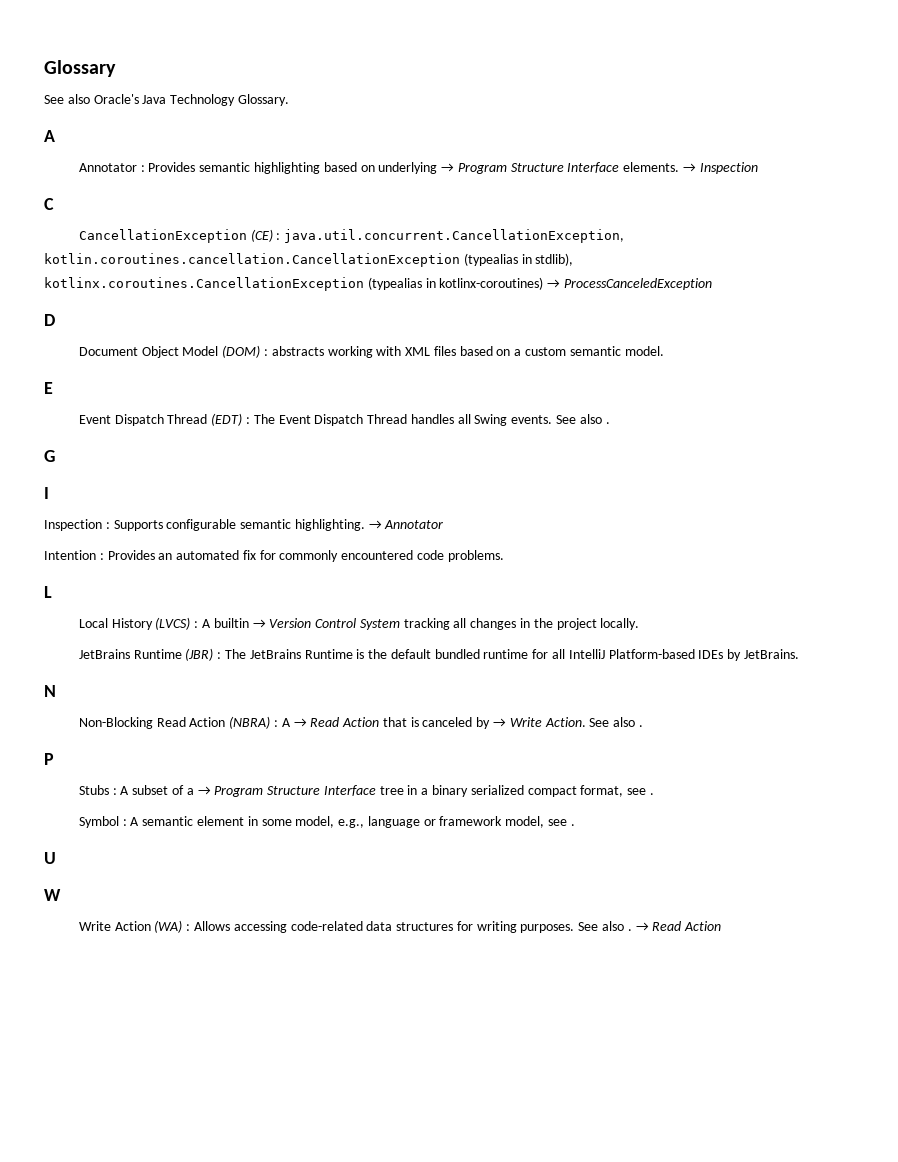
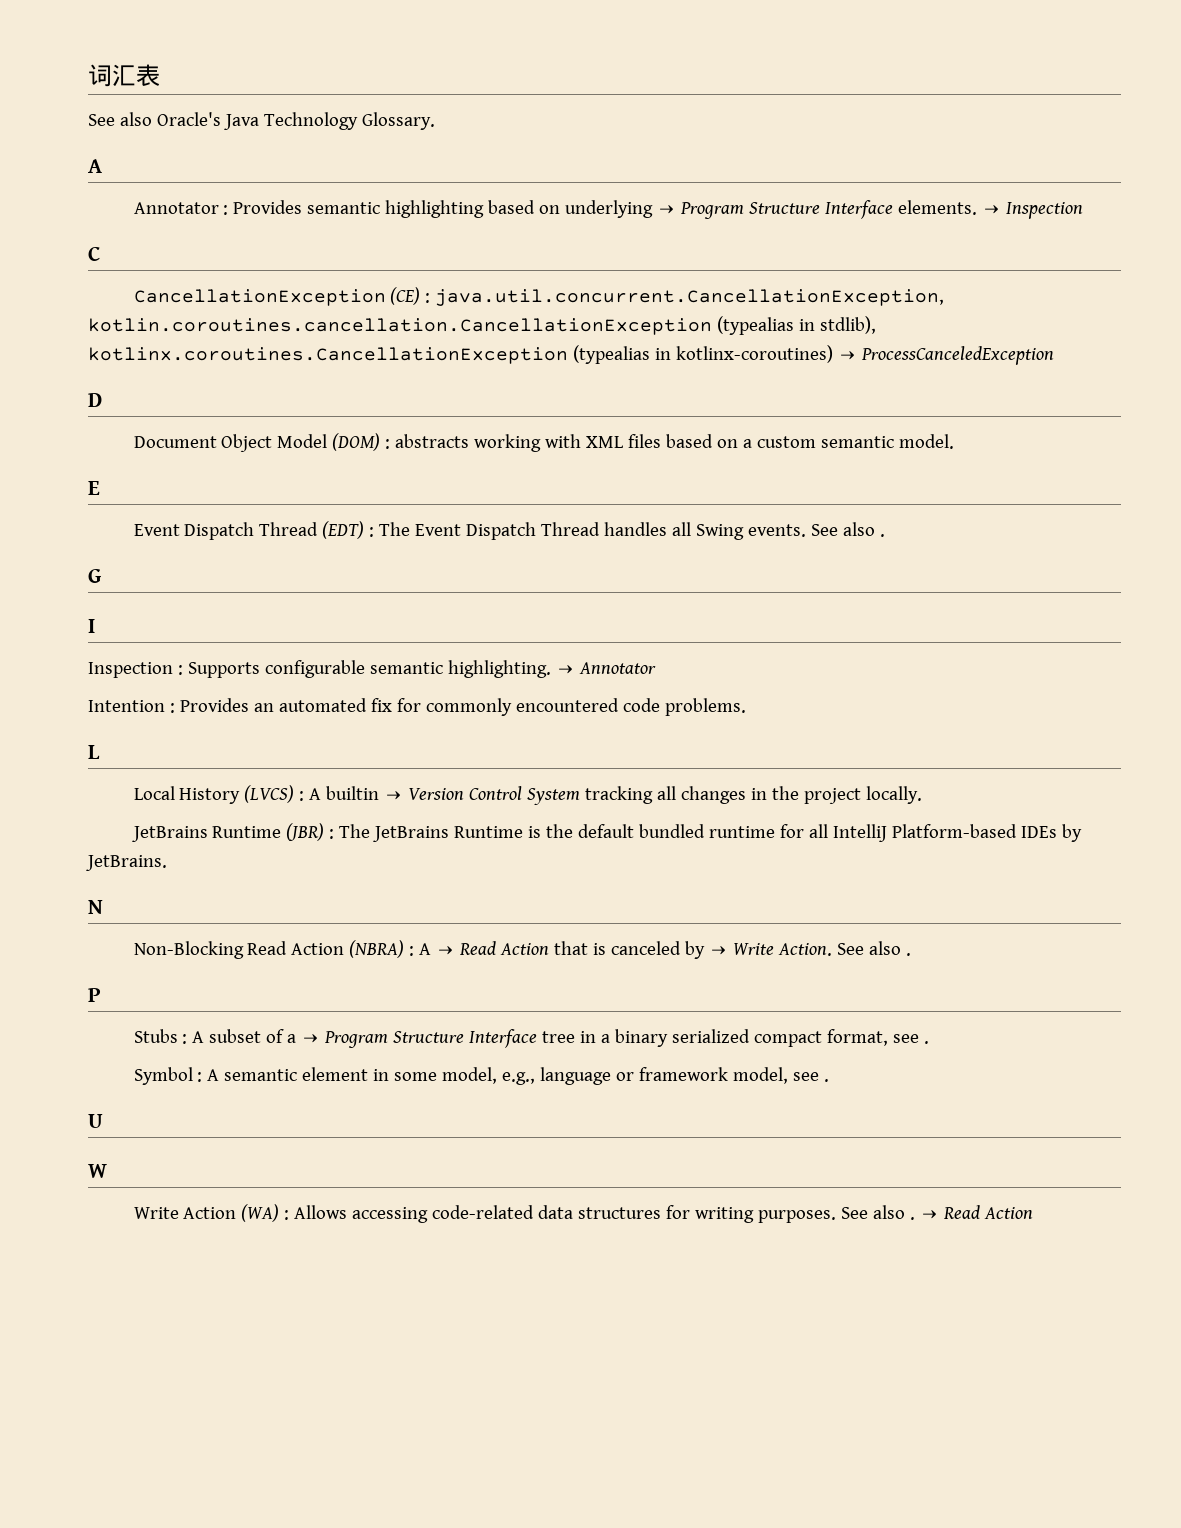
[44,60,116,77] Glossary -> [88,64,160,87] 词汇表

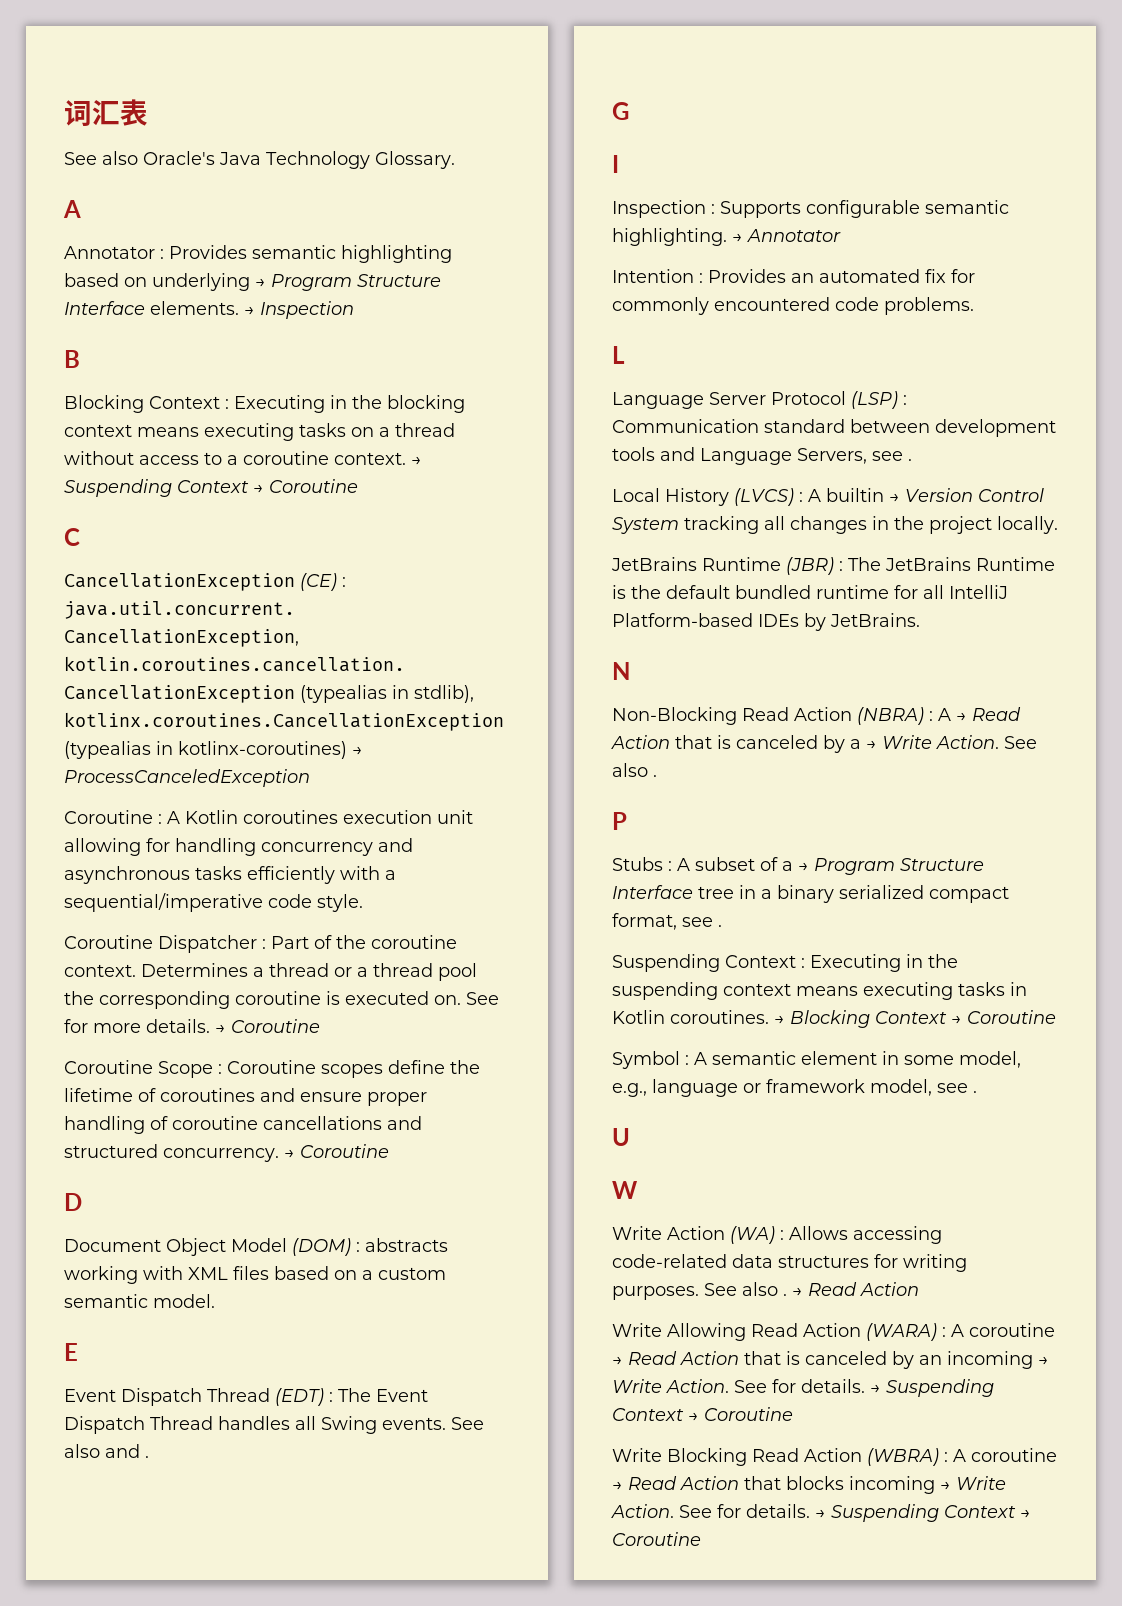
(1084, 210) none -> [64,350,80,368] [64,395,465,413] [64,423,455,441] [64,451,422,465] [64,479,358,497] // B // Blocking Context : Executing in the blocking context means executing tasks on a thread without access to a coroutine context. → Suspending Context → Coroutine
(1054, 355) none -> [64,810,473,824] [64,838,413,856] [64,866,396,884] [64,893,363,912] [64,935,457,953] [64,963,477,981] [64,991,499,1009] [64,1019,320,1033] [64,1060,480,1078] [64,1088,427,1106] [64,1116,422,1134] [64,1144,389,1162] // Coroutine : A Kotlin coroutines execution unit allowing for handling concurrency and asynchronous tasks efficiently with a sequential/imperative code style. // Coroutine Dispatcher : Part of the coroutine context. Determines a thread or a thread pool the corresponding coroutine is executed on. See for more details. → Coroutine // Coroutine Scope : Coroutine scopes define the lifetime of coroutines and ensure proper handling of coroutine cancellations and structured concurrency. → Coroutine
(876, 529) none -> [105,1444,140,1458] and
(100, 752) none -> [612,391,907,409] [612,419,1056,437] [612,447,912,465] // Language Server Protocol (LSP) : Communication standard between development tools and Language Servers, see .
(706, 950) none -> [850,739,861,749] a
(930, 1042) none -> [612,954,958,972] [612,982,1027,1000] [612,1010,1056,1028] // Suspending Context : Executing in the suspending context means executing tasks in Kotlin coroutines. → Blocking Context → Coroutine
(1034, 1213) none -> [612,1323,1055,1341] [612,1351,1049,1369] [612,1379,994,1397] [612,1407,793,1421] [612,1448,1057,1466] [612,1476,1006,1494] [611,1504,1031,1522] [612,1532,701,1546] // Write Allowing Read Action (WARA) : A coroutine → Read Action that is canceled by an incoming → Write Action. See for details. → Suspending Context → Coroutine // Write Blocking Read Action (WBRA) : A coroutine → Read Action that blocks incoming → Write Action. See for details. → Suspending Context → Coroutine

